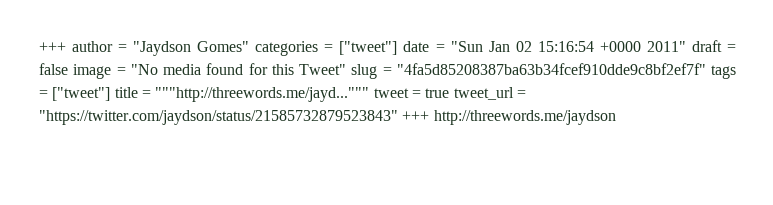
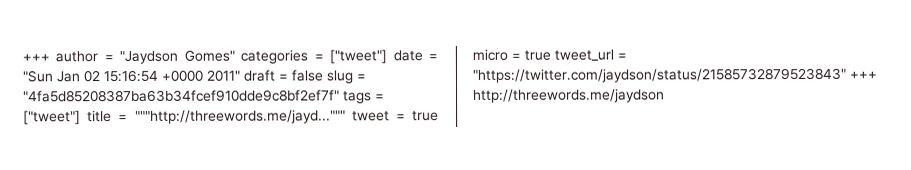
[73,63,346,79] image = "No media found for this Tweet" -> (323, 75) none
(450, 93) none -> [472,48,551,61] micro = true

